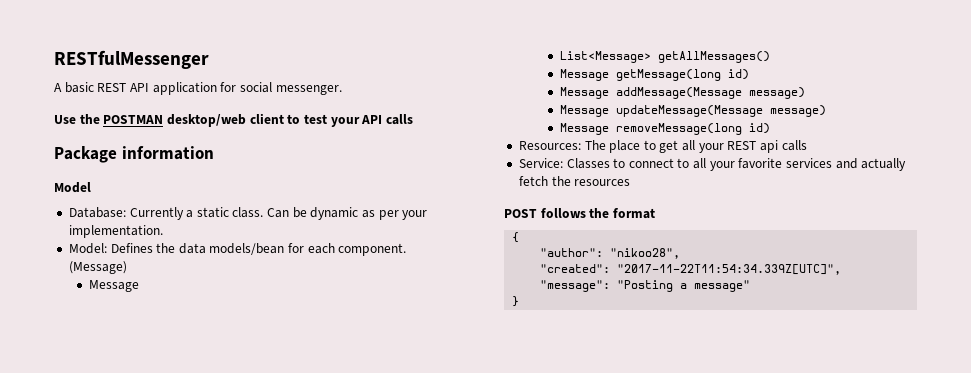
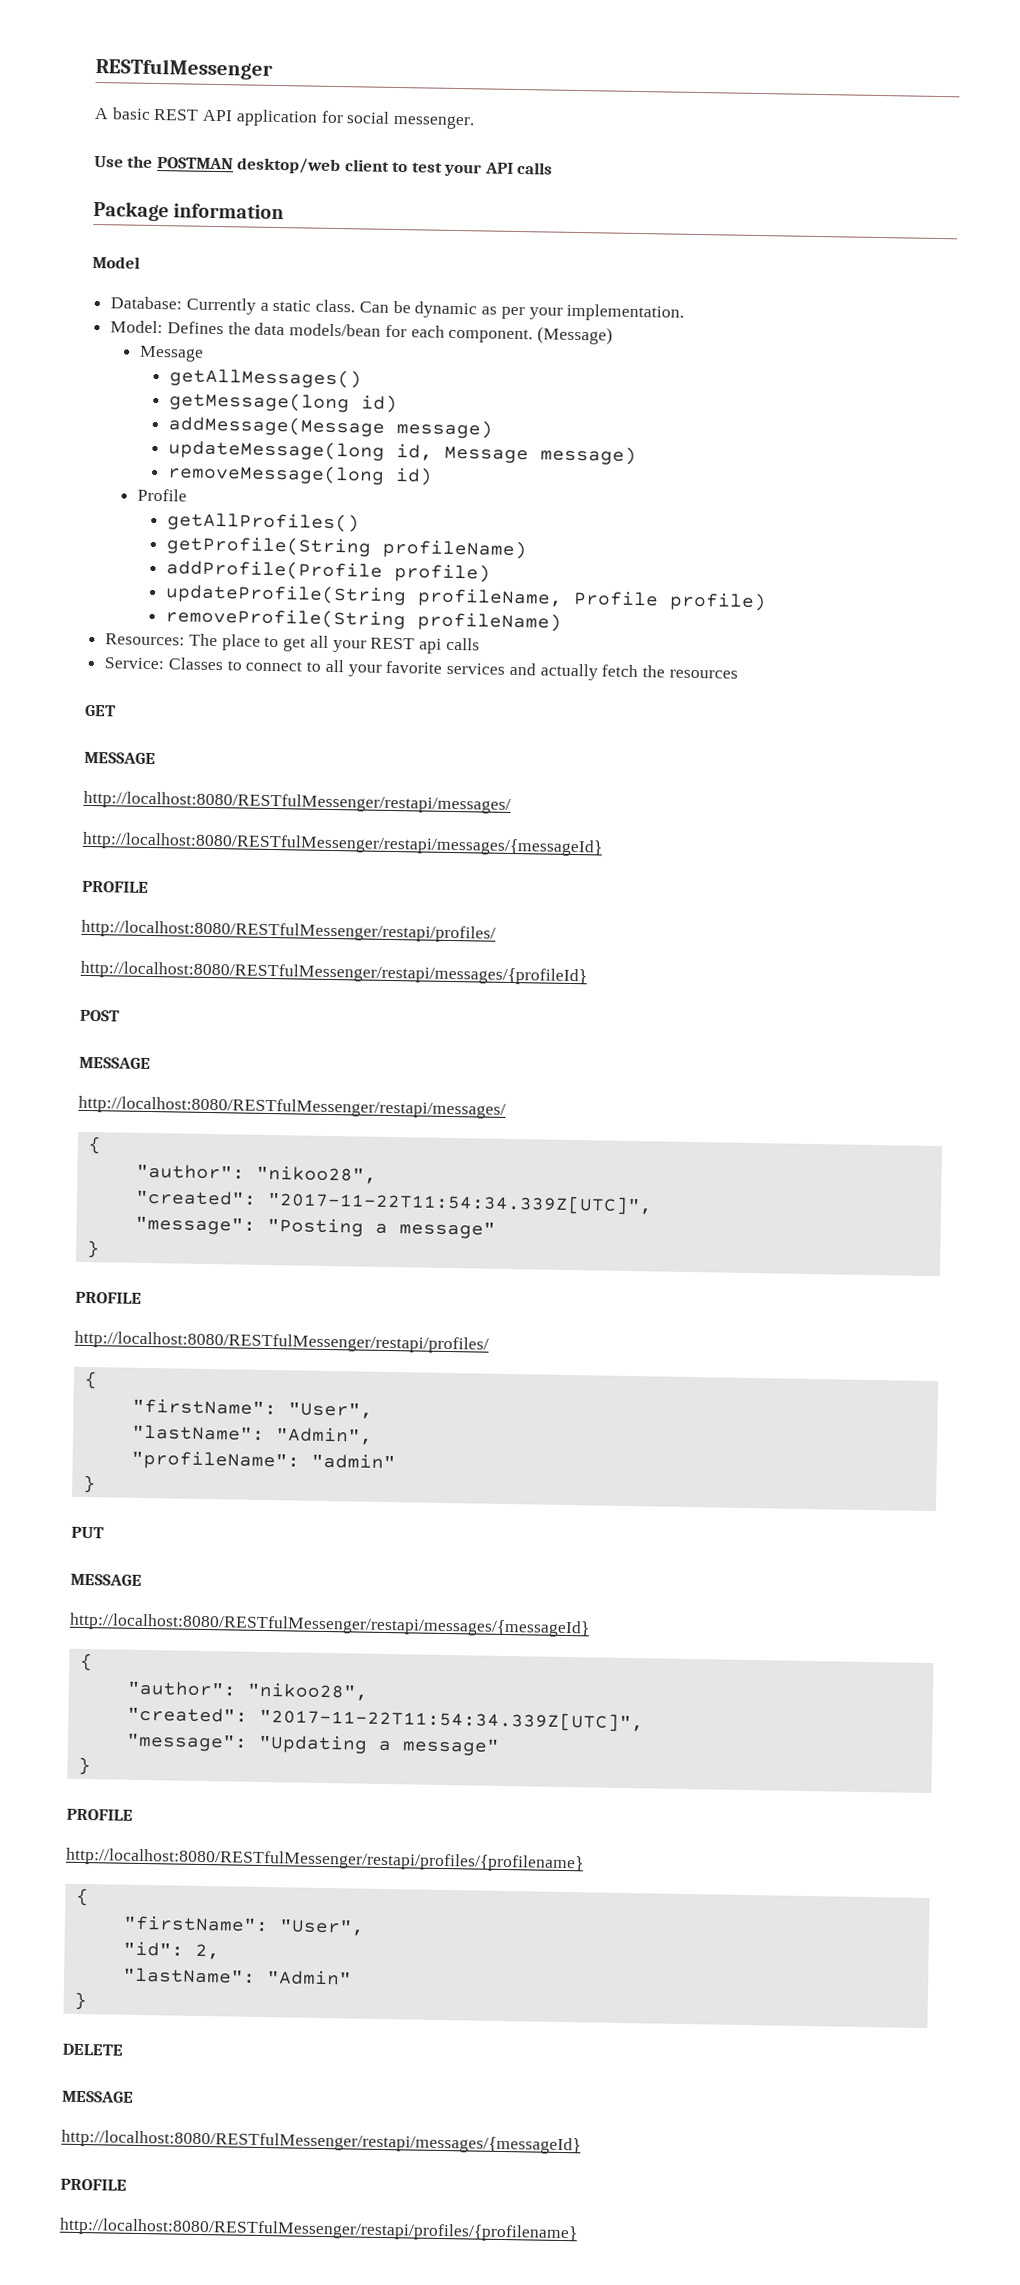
[560,51,652,63] List<Message> -> (204, 353) none
[560,69,610,81] Message -> (362, 378) none
[560,87,610,99] Message -> (398, 404) none
[560,105,827,117] [560,123,610,135] Message updateMessage(Message message) // Message -> [167,439,637,466] updateMessage(long id, Message message) //
(771, 128) none -> [136,488,187,502] [166,511,360,533] [165,535,527,560] [165,559,491,583] [164,583,767,612] [164,607,562,632] // Profile // getAllProfiles() // getProfile(String profileName) // addProfile(Profile profile) // updateProfile(String profileName, Profile profile) // removeProfile(String profileName)
[504,208,655,219] POST follows the format -> [85,704,116,717] [84,751,156,765] [83,790,511,814] [82,831,603,857] [82,880,149,893] [81,919,496,943] [80,960,587,986] [79,1009,120,1022] [79,1056,151,1070] [78,1095,506,1119] GET // MESSAGE // http://localhost:8080/RESTfulMessenger/restapi/messages/ // http://localhost:8080/RESTfulMessenger/restapi/messages/{messageId} // PROFILE // http://localhost:8080/RESTfulMessenger/restapi/profiles/ // http://localhost:8080/RESTfulMessenger/restapi/messages/{profileId} // POST // MESSAGE // http://localhost:8080/RESTfulMessenger/restapi/messages/
(520, 301) none -> [75,1291,142,1304] [74,1330,489,1354] [83,1370,98,1390] [131,1398,373,1419] [131,1424,373,1445] [130,1450,396,1471] [82,1474,96,1494] [71,1526,104,1539] [70,1573,142,1586] [69,1612,590,1638] [79,1652,93,1672] [126,1680,368,1701] [126,1706,644,1733] [125,1732,500,1756] [77,1756,91,1776] [66,1808,133,1821] [65,1847,584,1873] [75,1887,89,1907] [122,1915,365,1936] [122,1941,220,1960] [122,1967,352,1986] [73,1991,87,2011] [62,2043,123,2056] [62,2090,134,2103] [61,2129,581,2155] [60,2178,127,2191] [59,2217,578,2243] // PROFILE // http://localhost:8080/RESTfulMessenger/restapi/profiles/ // { // "firstName": "User", // "lastName": "Admin", // "profileName": "admin" // } // PUT // MESSAGE // http://localhost:8080/RESTfulMessenger/restapi/messages/{messageId} // { // "author": "nikoo28", // "created": "2017-11-22T11:54:34.339Z[UTC]", // "message": "Updating a message" // } // PROFILE // http://localhost:8080/RESTfulMessenger/restapi/profiles/{profilename} // { // "firstName": "User", // "id": 2, // "lastName": "Admin" // } // DELETE // MESSAGE // http://localhost:8080/RESTfulMessenger/restapi/messages/{messageId} // PROFILE // http://localhost:8080/RESTfulMessenger/restapi/profiles/{profilename}

